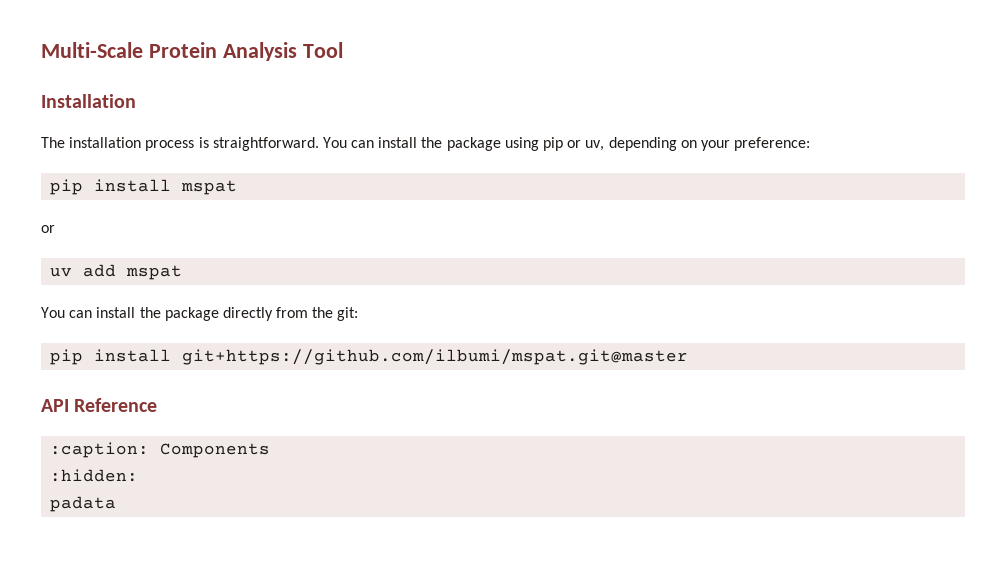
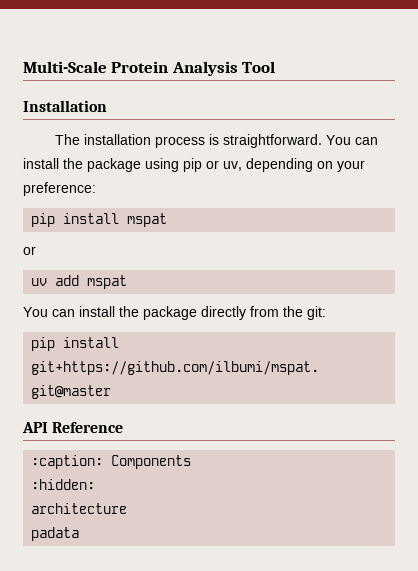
(139, 475) none -> [31,503,128,514] // architecture

